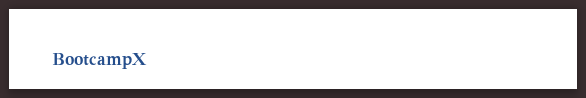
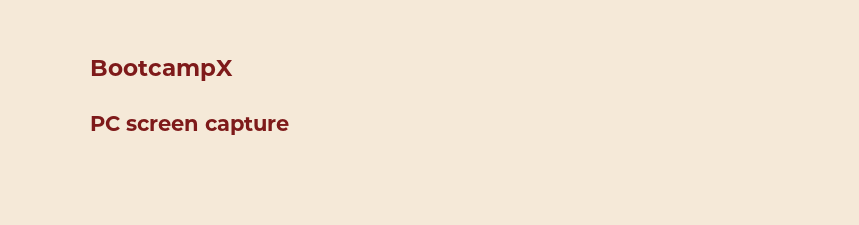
(147, 61) none -> [90,116,289,135] // PC screen capture

